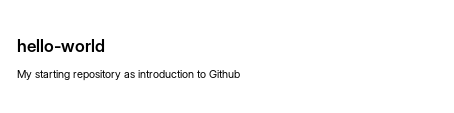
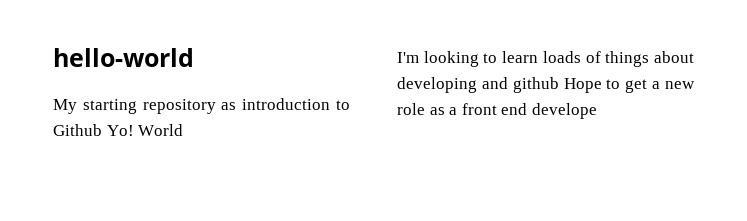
(240, 74) none -> [106,124,184,136] [397,51,694,67] [397,77,695,93] [397,103,597,119] Yo! World // I'm looking to learn loads of things about developing and github Hope to get a new role as a front end develope

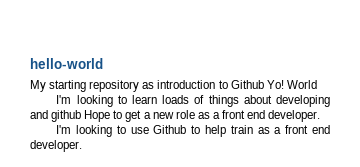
[531,103,597,119] develope -> [268,110,321,122] [56,125,331,137] [30,140,82,152] developer. // I'm looking to use Github to help train as a front end developer.

